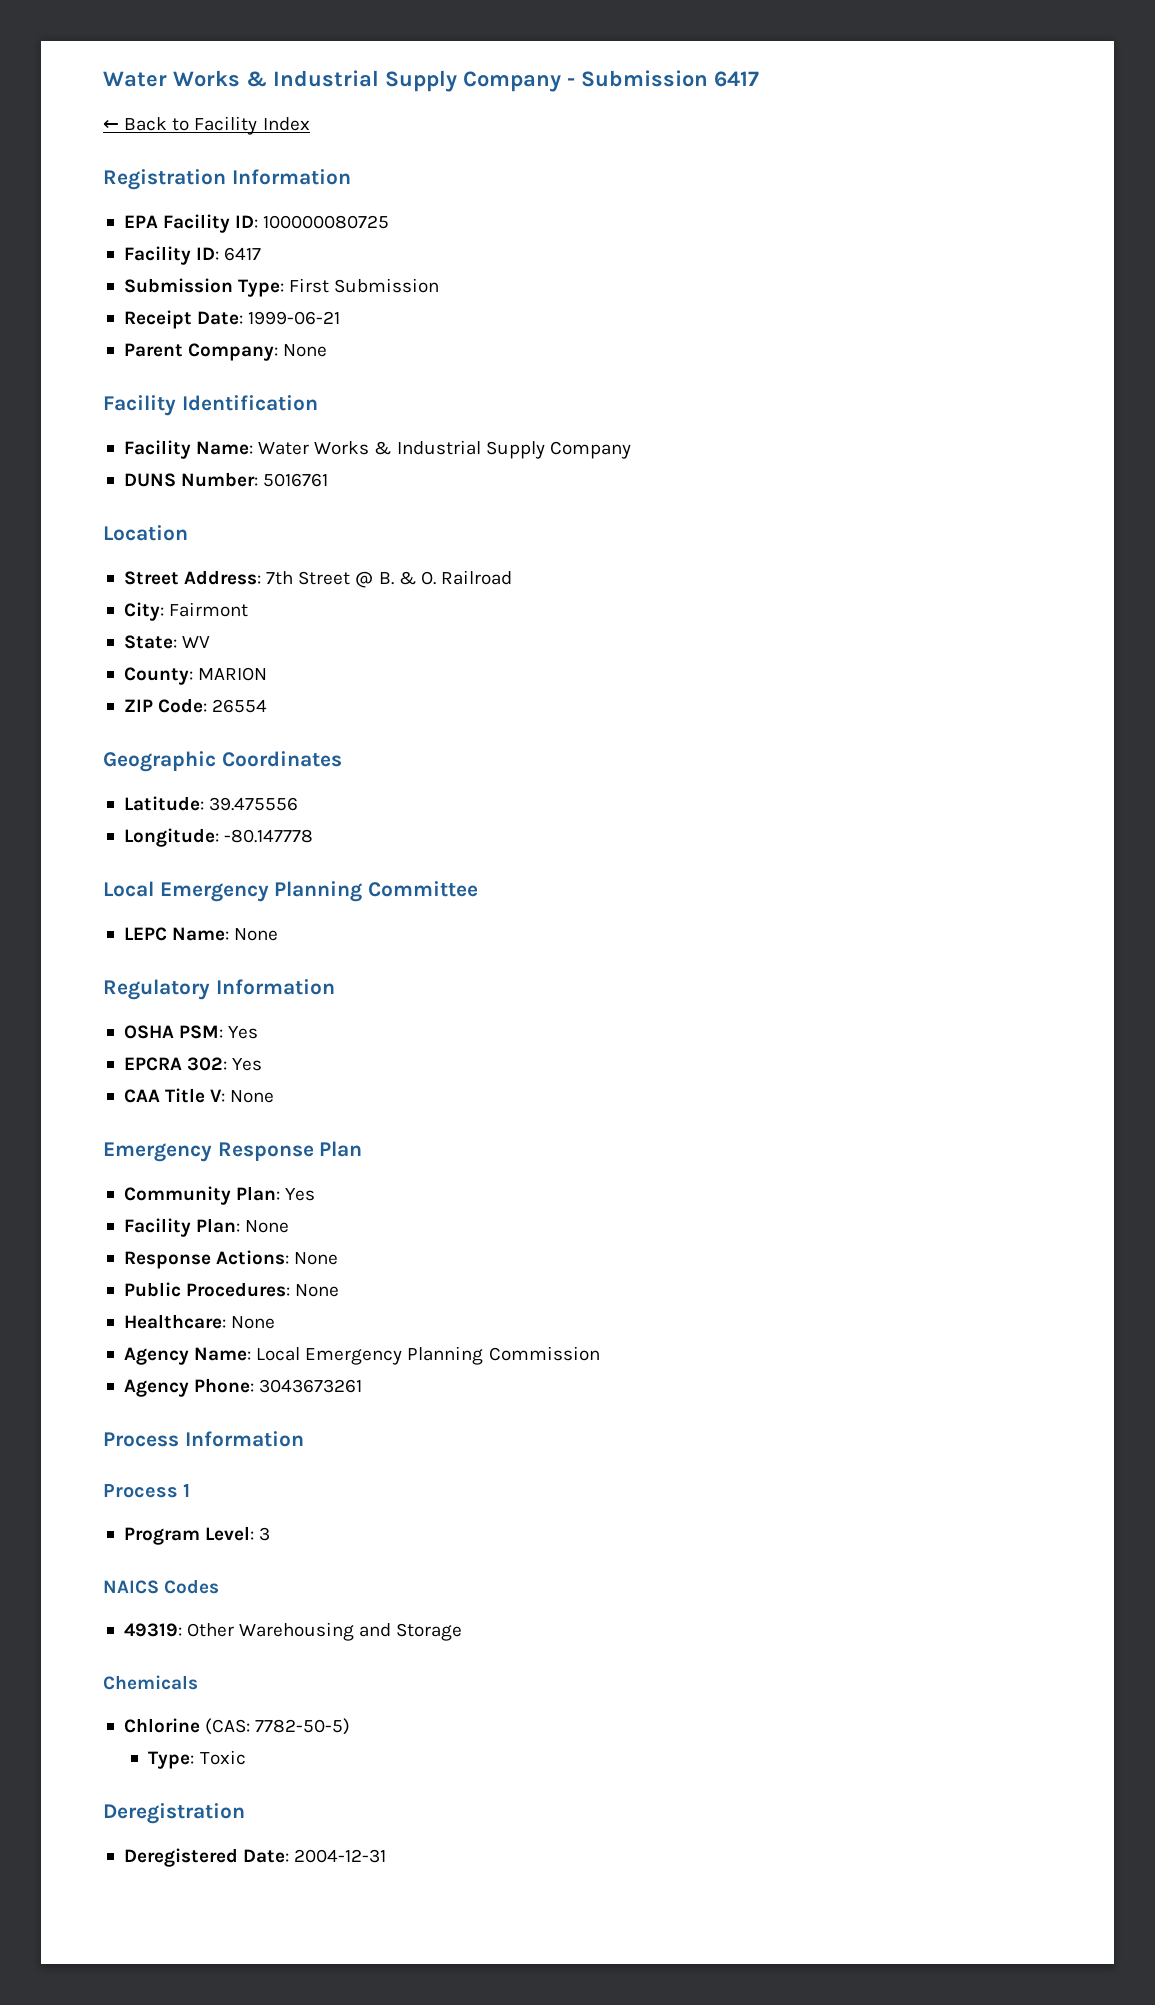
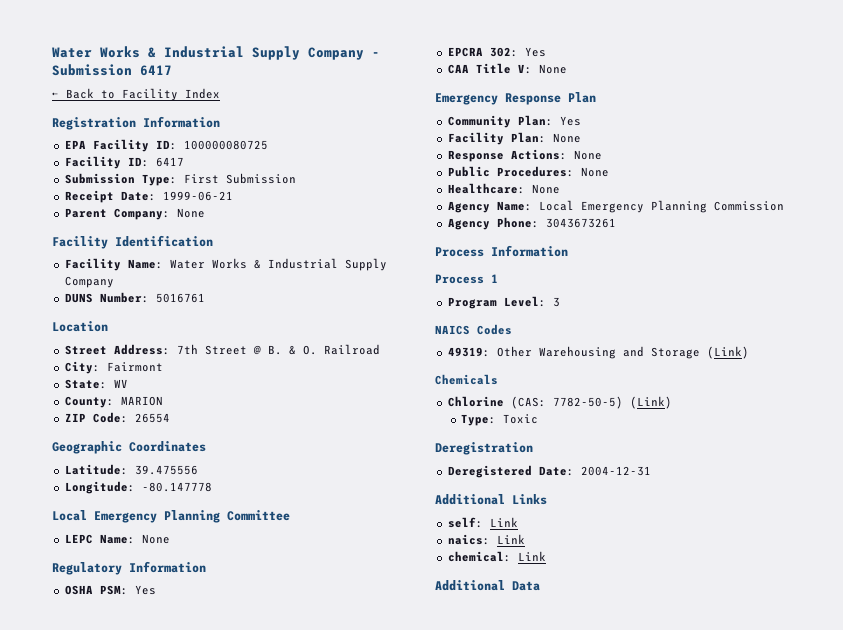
(463, 1632) none -> [706,346,749,359] (Link)
(351, 1726) none -> [629,396,672,409] (Link)
(387, 1856) none -> [435,494,547,505] [447,517,518,528] [447,534,525,545] [447,551,546,562] [435,580,540,591] // Additional Links // self: Link // naics: Link // chemical: Link // Additional Data

